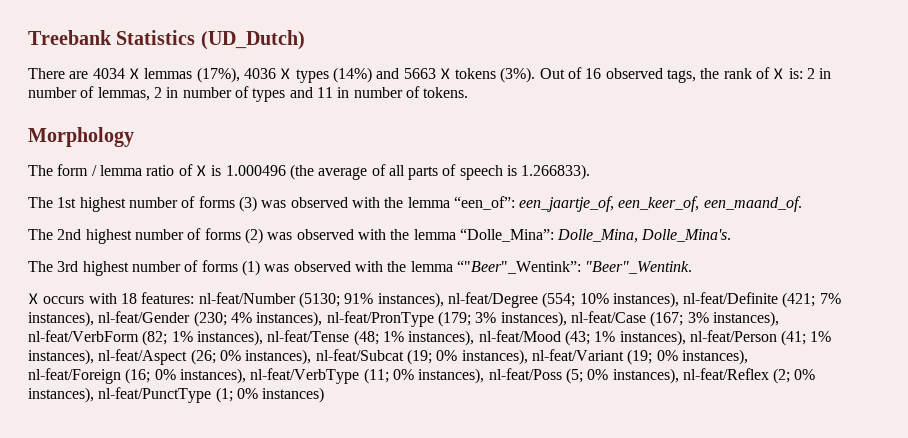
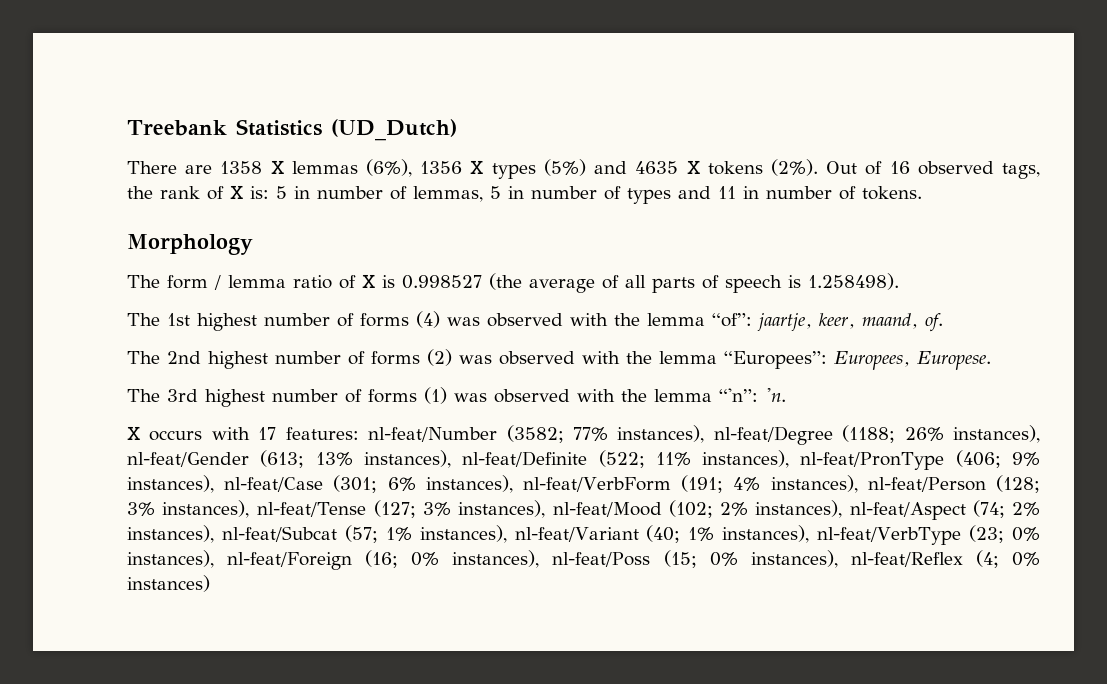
[92,68,125,79] 4034 -> [220,161,263,174] 1358
[196,67,436,83] (17%), 4036 X types (14%) and 5663 -> [366,159,679,179] (6%), 1356 X types (5%) and 4635
[500,67,536,83] (3%). -> [770,159,818,176] (2%).
[807,68,816,79] 2 -> [276,186,287,199] 5
[153,87,162,98] 2 -> [490,186,501,199] 5
[225,165,286,176] 1.000496 -> [402,275,482,289] 0.998527
[521,164,591,180] 1.266833). -> [808,273,899,290] 1.258498).
[238,196,802,212] (3) was observed with the lemma “een_of”: een_jaartje_of, een_keer_of, een_maand_of. -> [416,311,943,332] (4) was observed with the lemma “of”: jaartje, keer, maand, of.
[459,228,732,243] “Dolle_Mina”: Dolle_Mina, Dolle_Mina's. -> [724,351,991,370] “Europees”: Europees, Europese.
[456,260,693,274] “"Beer"_Wentink”: "Beer"_Wentink. -> [719,388,786,402] “'n”: 'n.
[120,293,137,304] 18 -> [258,427,277,440] 17
[298,292,841,308] [28,311,779,327] [28,330,832,346] [28,349,653,365] (5130; 91% instances), nl-feat/Degree (554; 10% instances), nl-feat/Definite (421; 7% instances), nl-feat/Gender (230; 4% instances), nl-feat/PronType (179; 3% instances), nl-feat/Case (167; 3% instances), nl-feat/VerbForm (82; 1% instances), nl-feat/Tense (48; 1% instances), nl-feat/Mood (43; 1% instances), nl-feat/Person (41; 1% instances), nl-feat/Aspect (26; 0% instances), nl-feat/Subcat (19; 0% instances), nl-feat/Variant (19; -> [506,425,1040,445] [127,450,1041,470] [127,475,1040,493] [127,500,1041,520] [127,525,1005,545] (3582; 77% instances), nl-feat/Degree (1188; 26% instances), nl-feat/Gender (613; 13% instances), nl-feat/Definite (522; 11% instances), nl-feat/PronType (406; 9% instances), nl-feat/Case (301; 6% instances), nl-feat/VerbForm (191; 4% instances), nl-feat/Person (128; 3% instances), nl-feat/Tense (127; 3% instances), nl-feat/Mood (102; 2% instances), nl-feat/Aspect (74; 2% instances), nl-feat/Subcat (57; 1% instances), nl-feat/Variant (40; 1% instances), nl-feat/VerbType (23;
[250,368,816,384] [28,387,233,403] nl-feat/VerbType (11; 0% instances), nl-feat/Poss (5; 0% instances), nl-feat/Reflex (2; 0% instances), nl-feat/PunctType (1; -> [552,550,999,568] nl-feat/Poss (15; 0% instances), nl-feat/Reflex (4;

